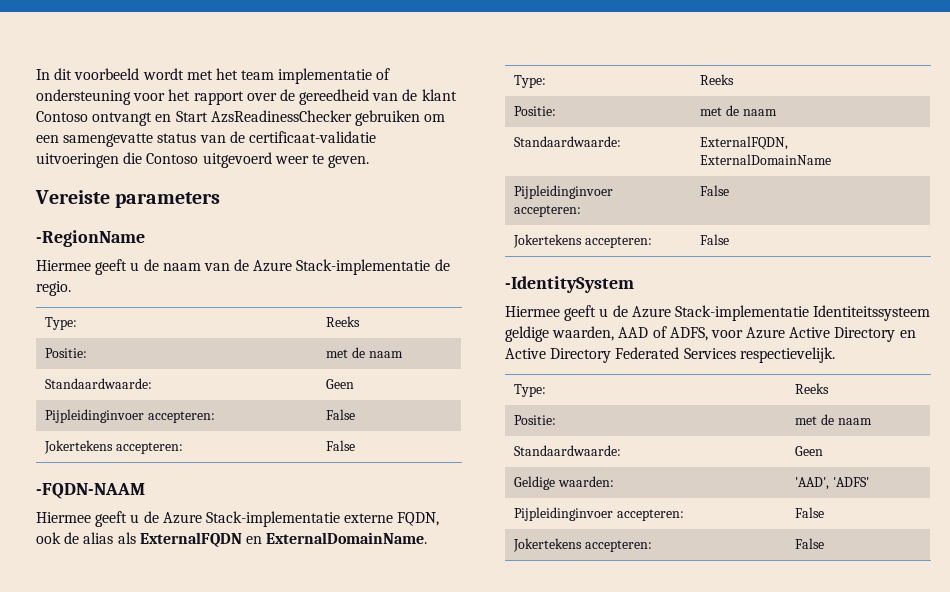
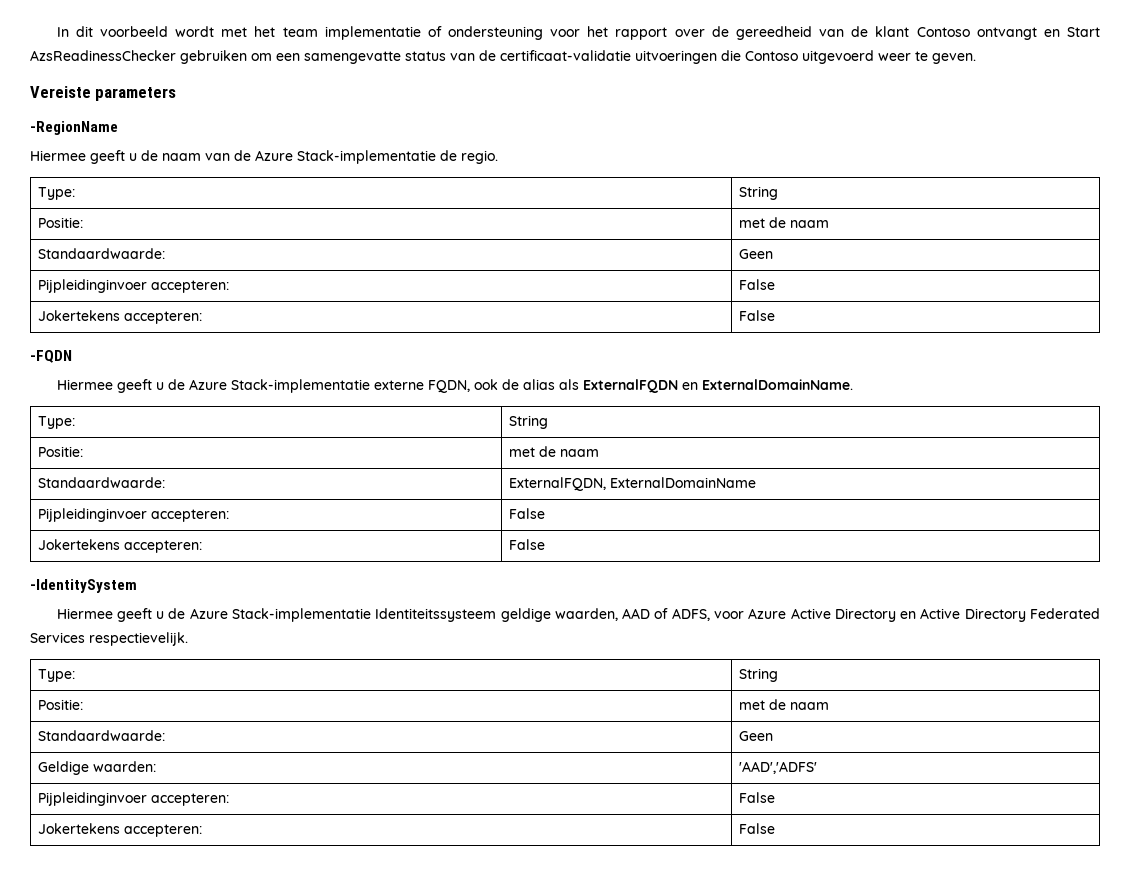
[326,316,361,327] Reeks -> [739,186,779,200] String
[36,483,145,499] -FQDN-NAAM -> [30,350,72,363] -FQDN
[700,74,735,85] Reeks -> [509,415,549,429] String
[795,383,830,394] Reeks -> [739,668,779,682] String
[795,477,869,490] 'AAD', 'ADFS' -> [739,761,818,774] 'AAD','ADFS'

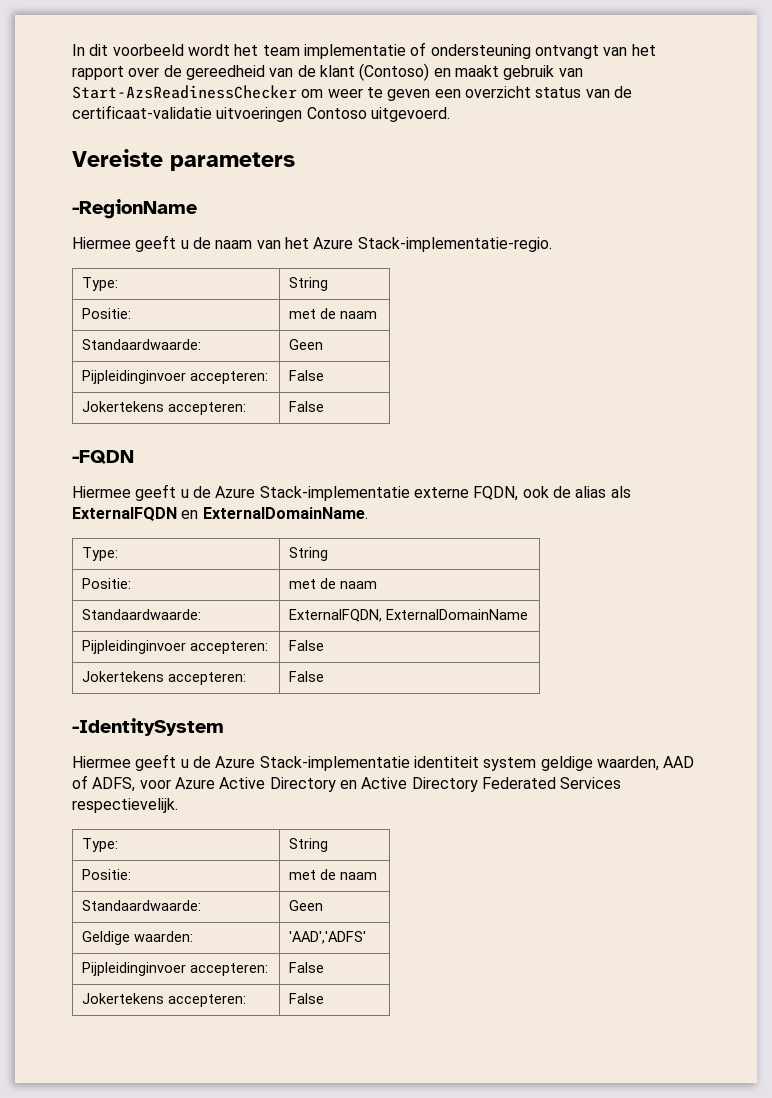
[221,27,248,37] met -> (230, 50) none
[550,29,581,37] voor -> [534,45,628,59] ontvangt van
[916,27,1101,40] [30,50,401,64] Contoso ontvangt en Start AzsReadinessChecker gebruiken om een samengevatte -> [359,63,583,81] [72,85,531,101] (Contoso) en maakt gebruik van Start-AzsReadinessChecker om weer te geven een overzicht
[721,50,976,64] die Contoso uitgevoerd weer te geven. -> [306,107,450,122] Contoso uitgevoerd.
[234,150,498,164] de Azure Stack-implementatie de regio. -> [284,237,552,252] het Azure Stack-implementatie-regio.
[375,608,497,622] Identiteitssysteem -> [413,756,537,771] identiteit system

